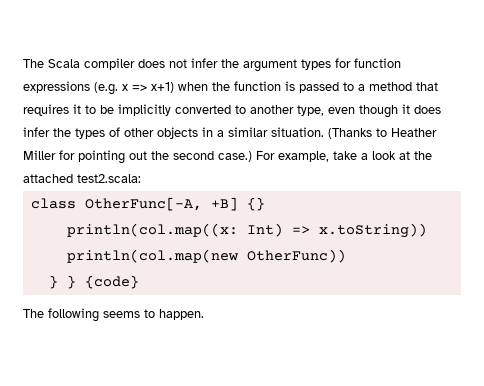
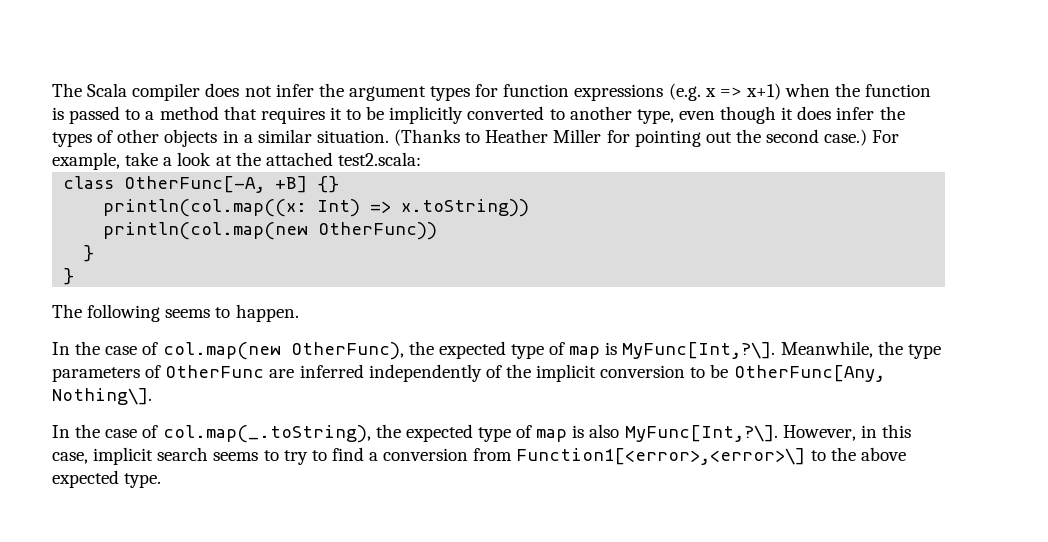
[66,275,139,289] } {code} -> [63,268,75,285] // }
(204, 314) none -> [52,341,941,360] [52,364,885,382] [52,388,152,405] [52,424,911,443] [52,447,906,465] [52,470,162,488] // In the case of col.map(new OtherFunc), the expected type of map is MyFunc[Int,?\]. Meanwhile, the type parameters of OtherFunc are inferred independently of the implicit conversion to be OtherFunc[Any, Nothing\]. // In the case of col.map(_.toString), the expected type of map is also MyFunc[Int,?\]. However, in this case, implicit search seems to try to find a conversion from Function1[<error>,<error>\] to the above expected type.

